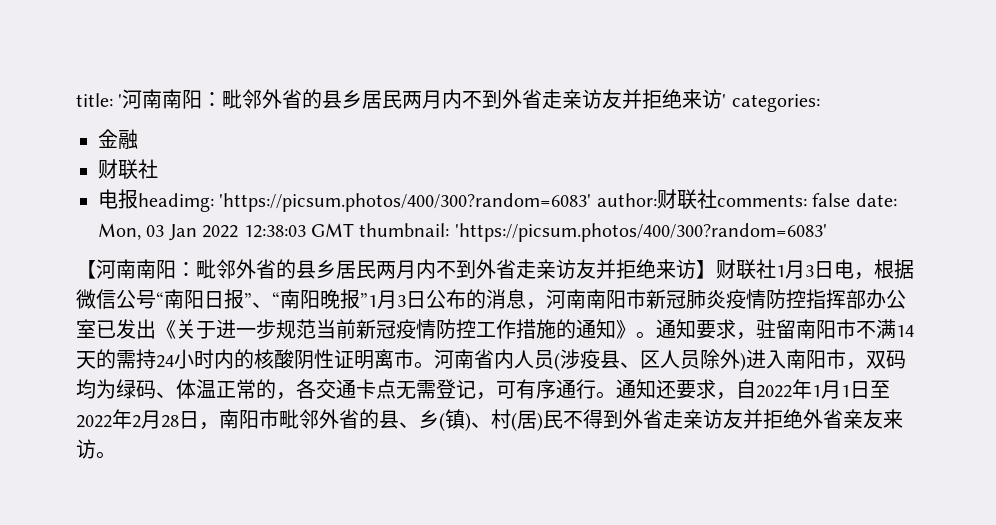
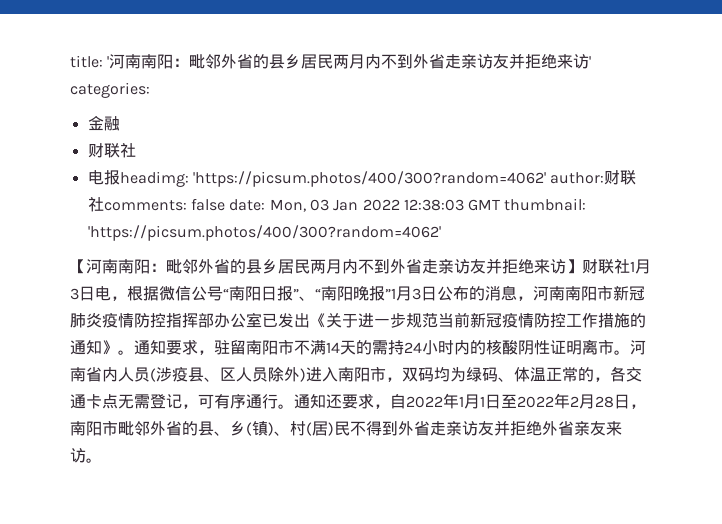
[219,193,592,212] 'https://picsum.photos/400/300?random=6083' -> [192,171,546,187] 'https://picsum.photos/400/300?random=4062'
[454,223,827,242] 'https://picsum.photos/400/300?random=6083' -> [87,225,441,241] 'https://picsum.photos/400/300?random=4062'

